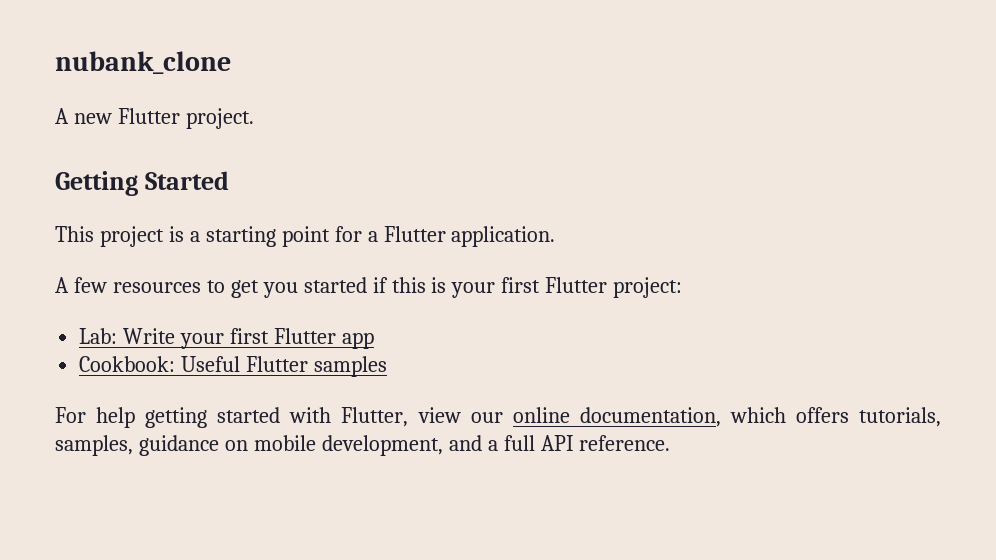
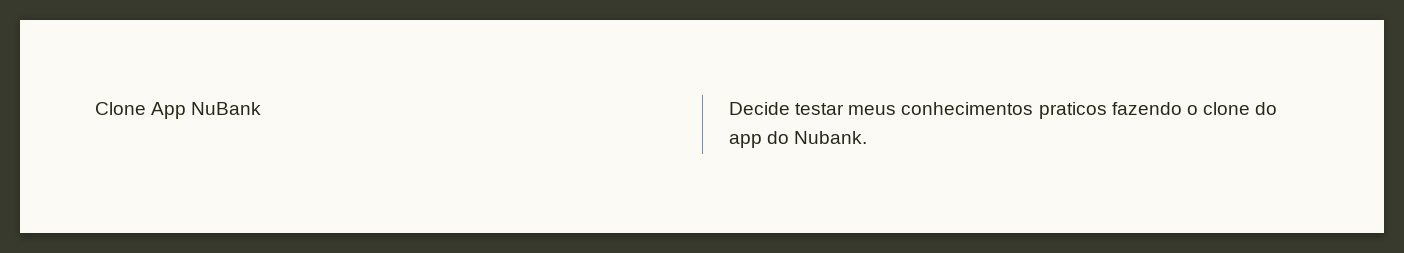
[55,51,231,74] [55,108,254,129] [55,171,229,196] [55,226,556,247] [55,277,683,298] [79,328,374,349] [79,356,388,377] [55,407,942,428] [55,435,671,456] nubank_clone // A new Flutter project. // Getting Started // This project is a starting point for a Flutter application. // A few resources to get you started if this is your first Flutter project: // Lab: Write your first Flutter app // Cookbook: Useful Flutter samples // For help getting started with Flutter, view our online documentation, which offers tutorials, samples, guidance on mobile development, and a full API reference. -> [95,102,262,119] [729,102,1278,119] [729,131,868,148] Clone App NuBank // Decide testar meus conhecimentos praticos fazendo o clone do app do Nubank.

